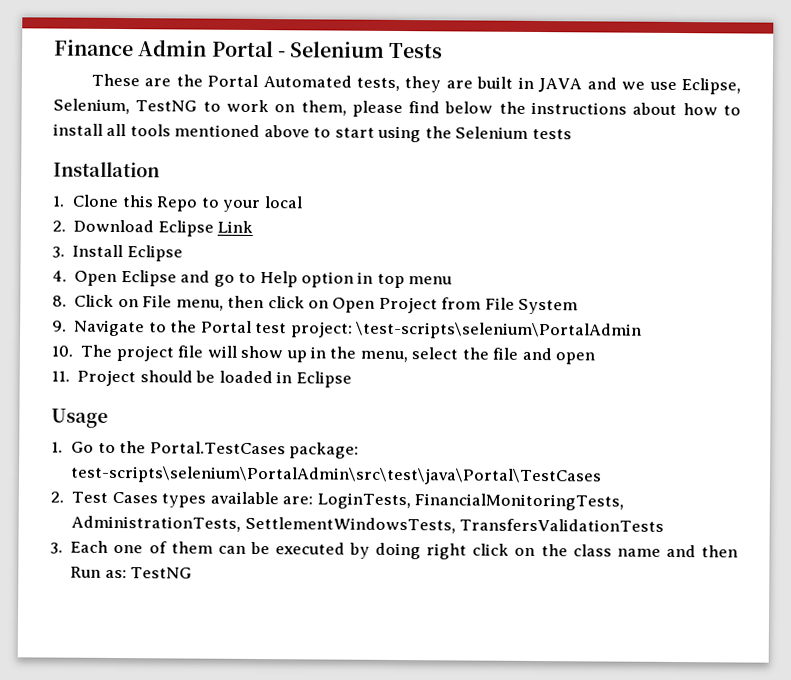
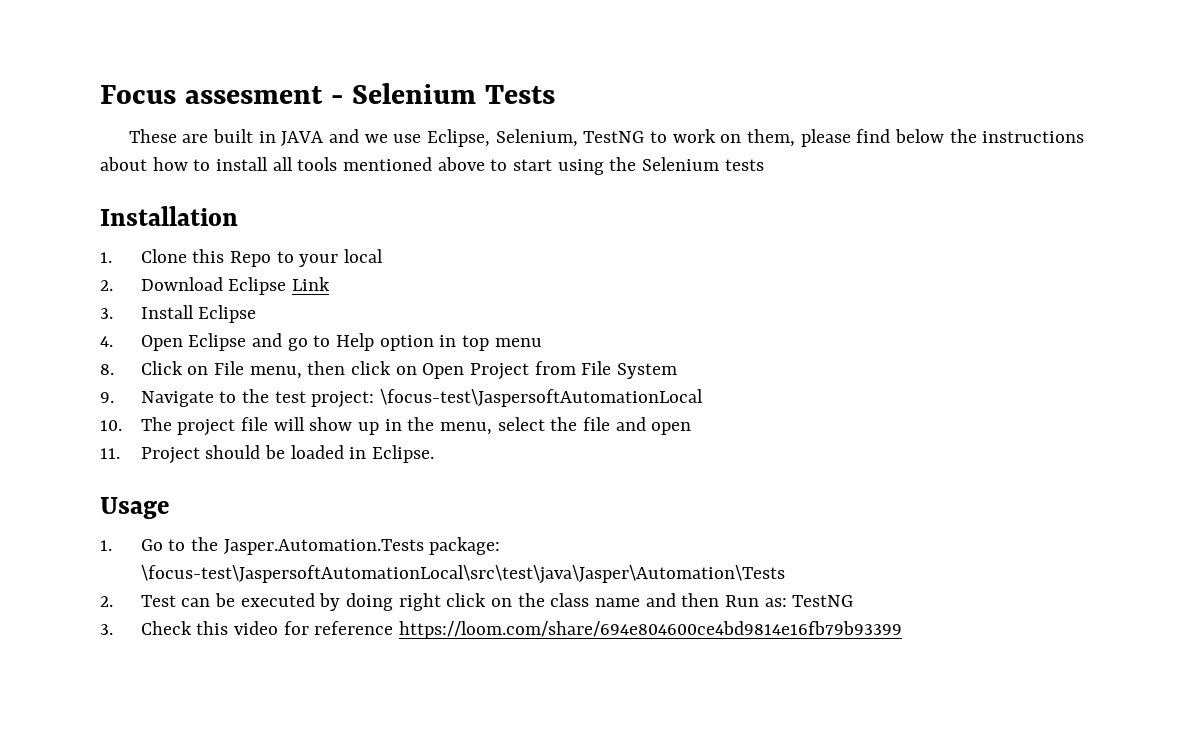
[54,39,274,58] Finance Admin Portal -> [100,85,323,104] Focus assesment
[175,74,473,93] the Portal Automated tests, they are -> (209, 138) none
[200,320,252,333] Portal -> (269, 396) none
[354,321,642,340] \test-scripts\selenium\PortalAdmin -> [379,389,703,407] \focus-test\JaspersoftAutomationLocal
[295,371,352,388] Eclipse -> [371,445,434,463] Eclipse.
[149,441,360,459] [70,465,603,486] Portal.TestCases package: test-scripts\selenium\PortalAdmin\src\test\java\Portal\TestCases -> [223,537,501,555] [140,565,785,584] Jasper.Automation.Tests package: \focus-test\JaspersoftAutomationLocal\src\test\java\Jasper\Automation\Tests
[111,491,624,511] [71,515,665,534] [50,540,213,554] Cases types available are: LoginTests, FinancialMonitoringTests, AdministrationTests, SettlementWindowsTests, TransfersValidationTests // 3. Each one of them -> (176, 601) none
(193, 573) none -> [100,621,902,639] // 3. Check this video for reference https://loom.com/share/694e804600ce4bd9814e16fb79b93399

